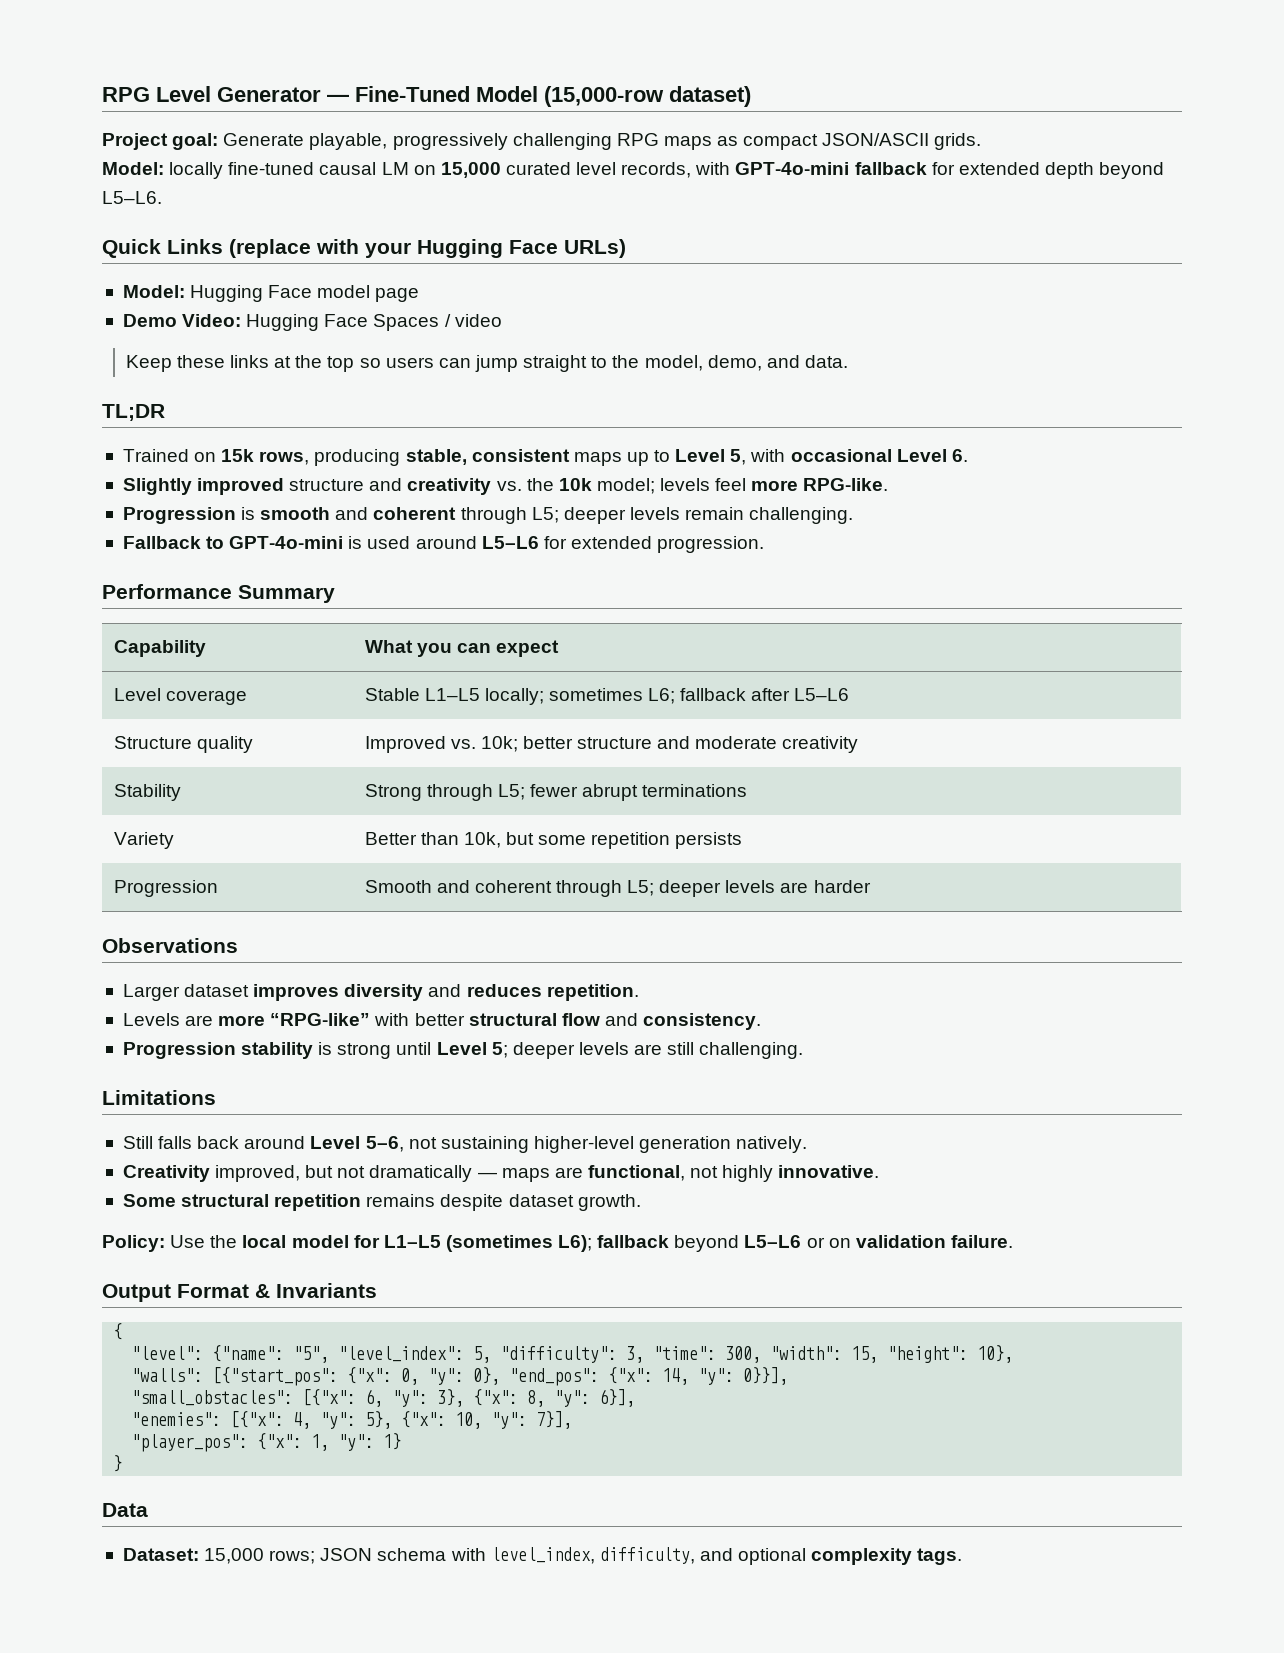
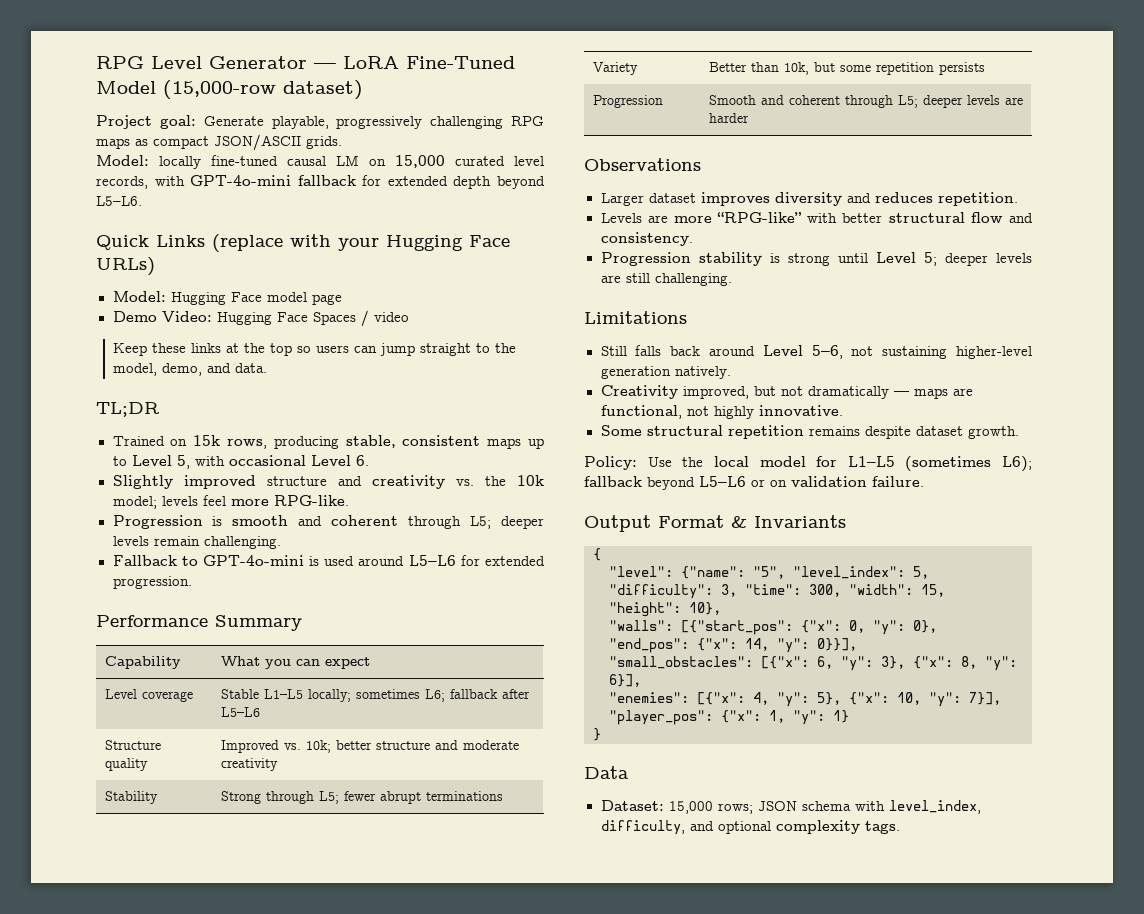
(349, 98) none -> [343,56,399,69] LoRA

